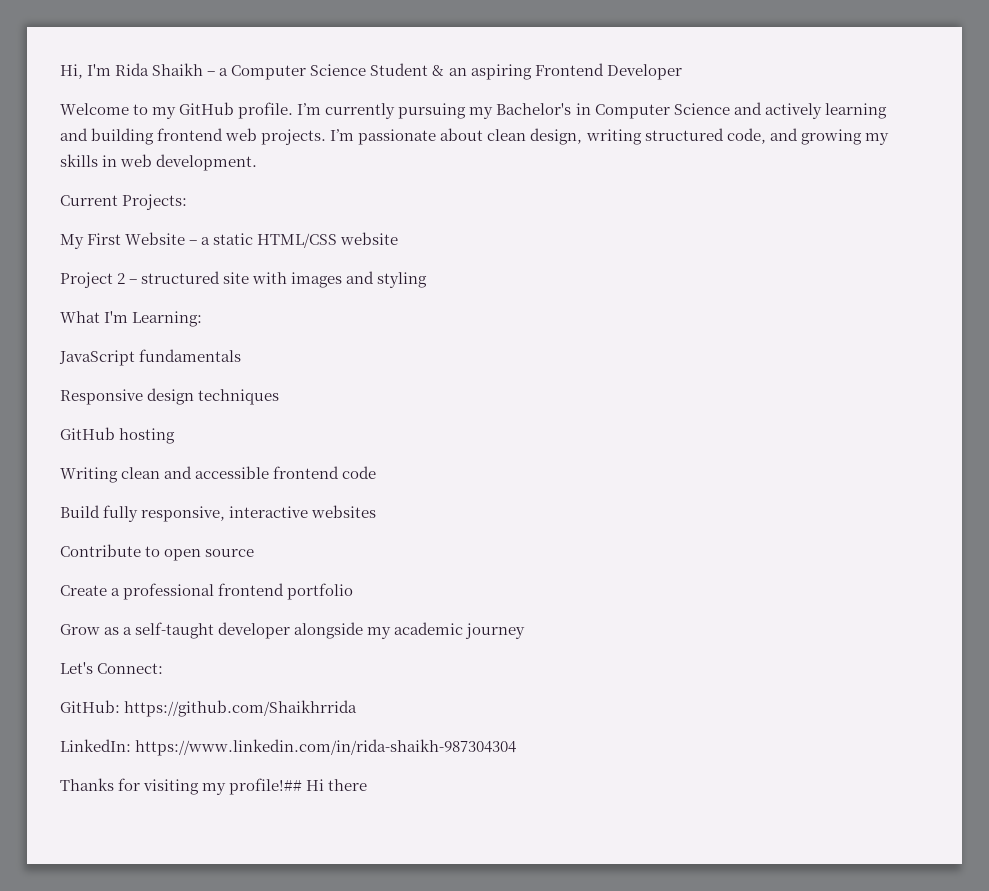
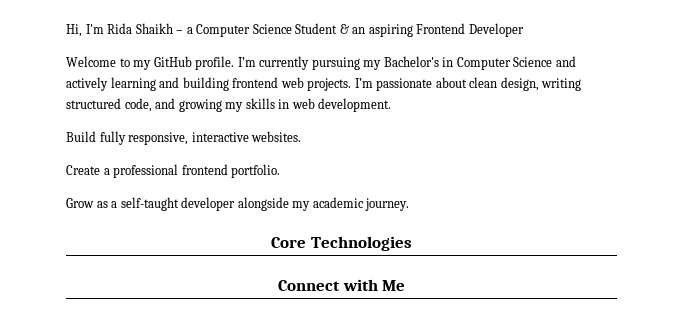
[60,194,188,210] [60,232,399,249] [60,271,428,288] [60,311,203,327] [59,349,242,366] [60,388,280,405] [60,427,176,444] [60,466,377,483] // Current Projects: // My First Website – a static HTML/CSS website // Project 2 – structured site with images and styling // What I'm Learning: // JavaScript fundamentals // Responsive design techniques // GitHub hosting // Writing clean and accessible frontend code -> (392, 105) none
[311,505,377,518] [60,544,255,561] websites // Contribute to open source -> [251,131,302,142] websites.
[287,583,354,600] portfolio -> [231,164,281,178] portfolio.
[465,623,526,639] [60,662,164,674] [60,700,358,717] [60,739,517,756] [60,778,368,795] journey // Let's Connect: // GitHub: https://github.com/Shaikhrrida // LinkedIn: https://www.linkedin.com/in/rida-shaikh-987304304 // Thanks for visiting my profile!## Hi there -> [365,198,410,211] [271,236,412,251] [278,279,405,291] journey. // Core Technologies // Connect with Me

